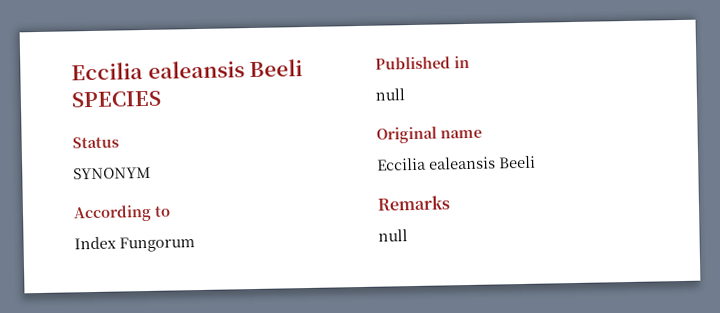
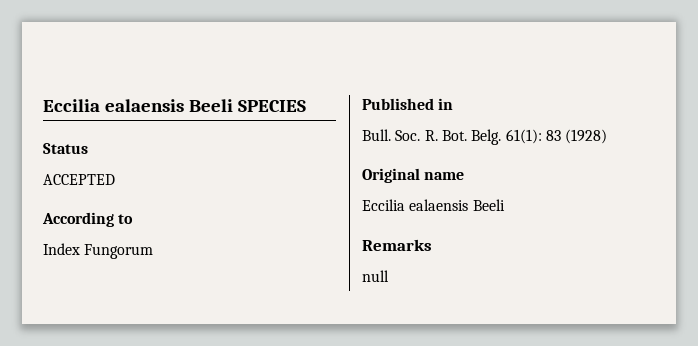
[71,60,245,81] Eccilia ealeansis -> [43,99,184,112] Eccilia ealaensis
[73,166,151,180] SYNONYM -> [43,174,115,185] ACCEPTED
[375,88,405,101] null -> [362,129,608,145] Bull. Soc. R. Bot. Belg. 61(1): 83 (1928)
[429,156,496,170] ealeansis -> [409,199,469,211] ealaensis

